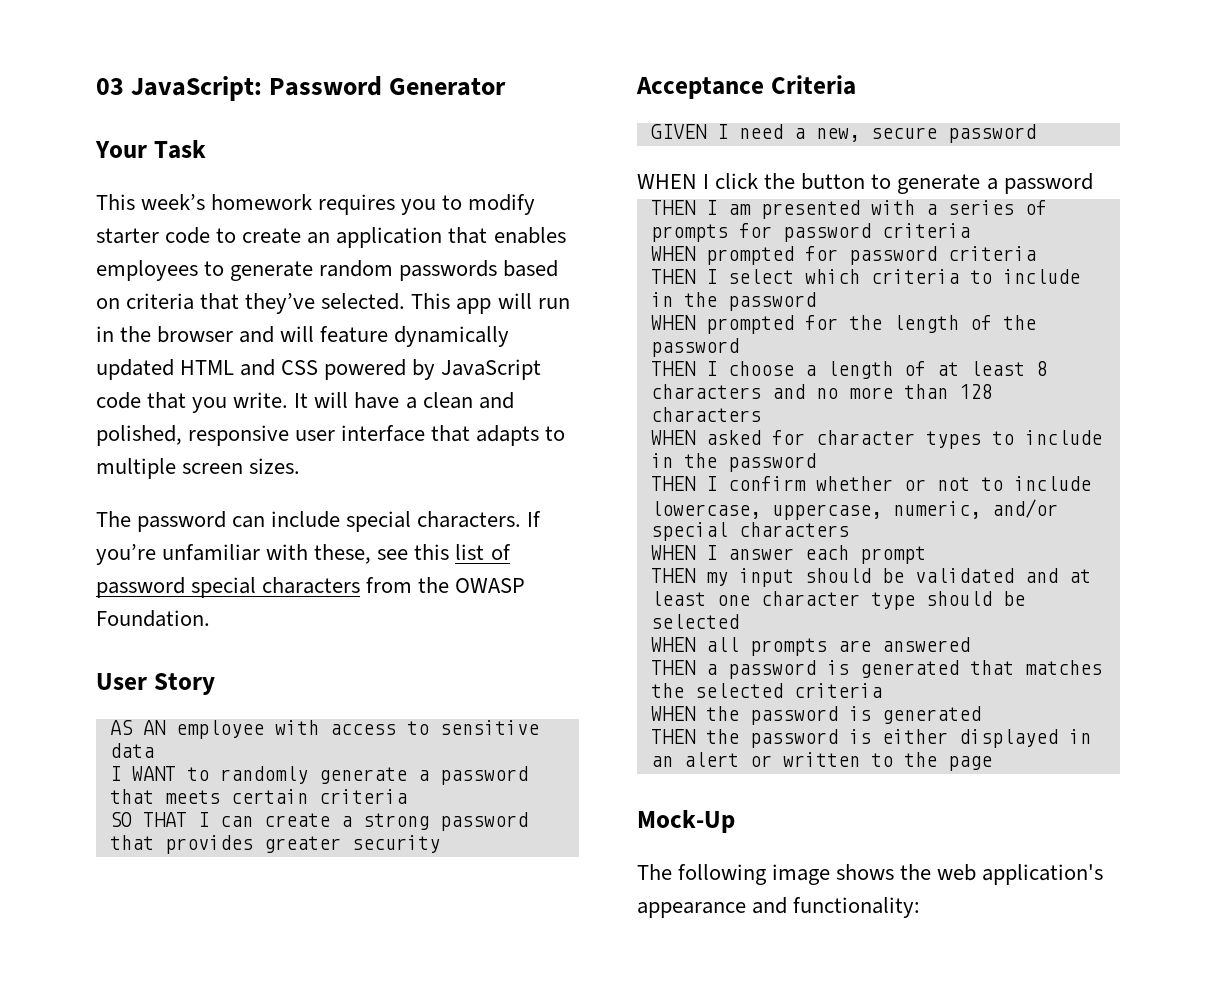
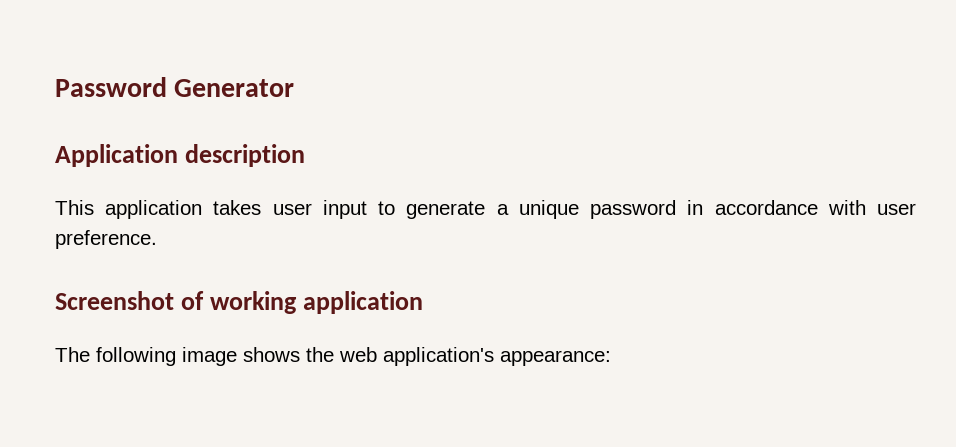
[96,76,263,101] 03 JavaScript: -> (55, 87) none
[95,140,206,159] [96,194,536,215] [96,227,566,248] [96,260,559,281] [96,293,570,314] [96,326,510,347] [96,359,542,380] [96,392,514,413] [96,425,566,446] [96,458,301,479] [96,511,542,532] [96,544,511,565] [96,577,526,598] [96,610,210,627] [96,673,215,695] [109,720,539,739] [109,743,154,758] [109,766,528,785] [109,789,407,804] [109,812,528,831] [109,835,440,854] [636,75,856,99] [650,124,1036,143] [637,173,866,190] Your Task // This week’s homework requires you to modify starter code to create an application that enables employees to generate random passwords based on criteria that they’ve selected. This app will run in the browser and will feature dynamically updated HTML and CSS powered by JavaScript code that you write. It will have a clean and polished, responsive user interface that adapts to multiple screen sizes. // The password can include special characters. If you’re unfamiliar with these, see this list of password special characters from the OWASP Foundation. // User Story // AS AN employee with access to sensitive data // I WANT to randomly generate a password that meets certain criteria // SO THAT I can create a strong password that provides greater security // Acceptance Criteria // GIVEN I need a new, secure password // WHEN I click the button -> [55,144,305,167] [55,200,367,219] Application description // This application takes user input
[1003,173,1093,194] [650,200,1047,219] [650,223,970,242] [650,246,1036,265] [650,269,1080,284] [650,292,816,311] [650,315,1036,334] [650,338,739,357] [650,361,1047,379] [650,384,992,399] [650,407,761,422] [650,430,1102,449] [650,453,816,472] [650,476,1091,491] [650,499,1058,520] [650,522,849,541] [650,545,926,564] [650,568,1091,587] [650,591,1025,610] [650,614,739,629] [650,637,970,656] [650,660,1102,679] [650,683,882,698] [650,706,981,725] [650,729,1091,748] [650,752,992,771] [637,810,735,833] password // THEN I am presented with a series of prompts for password criteria // WHEN prompted for password criteria // THEN I select which criteria to include in the password // WHEN prompted for the length of the password // THEN I choose a length of at least 8 characters and no more than 128 characters // WHEN asked for character types to include in the password // THEN I confirm whether or not to include lowercase, uppercase, numeric, and/or special characters // WHEN I answer each prompt // THEN my input should be validated and at least one character type should be selected // WHEN all prompts are answered // THEN a password is generated that matches the selected criteria // WHEN the password is generated // THEN the password is either displayed in an alert or written to the page // Mock-Up -> [518,200,917,219] [55,230,157,249] [55,291,423,314] unique password in accordance with user preference. // Screenshot of working application
[637,897,921,918] appearance and functionality: -> [500,350,611,366] appearance:

